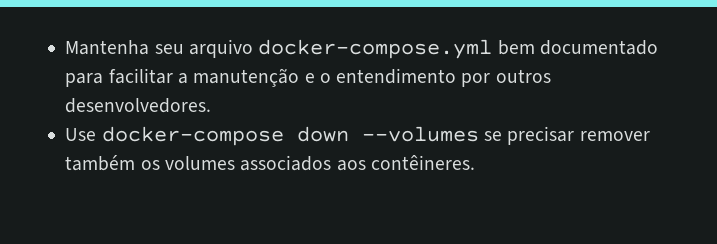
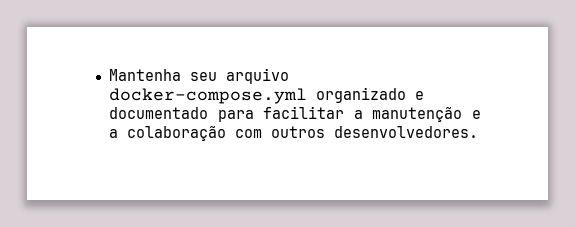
[497,40,535,55] bem -> [315,87,424,103] organizado e
[319,68,491,87] o entendimento por -> [108,126,262,141] a colaboração com
[65,126,650,146] [65,155,475,171] // Use docker-compose down --volumes se precisar remover também os volumes associados aos contêineres. -> (478, 132) none

